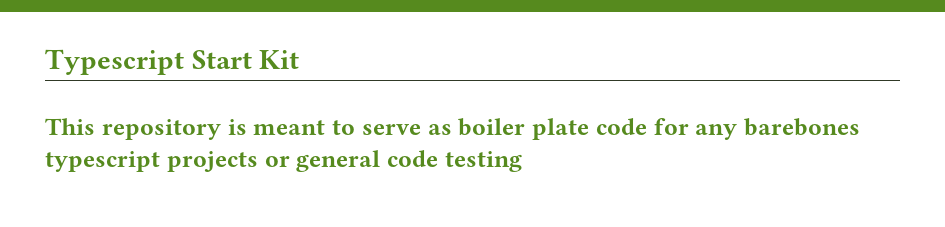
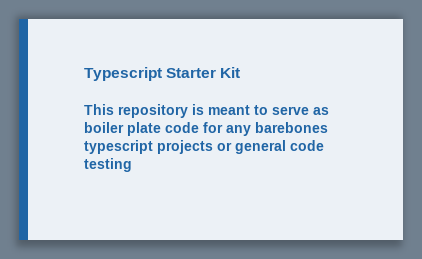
[191,50,252,69] Start -> [166,68,217,78] Starter

